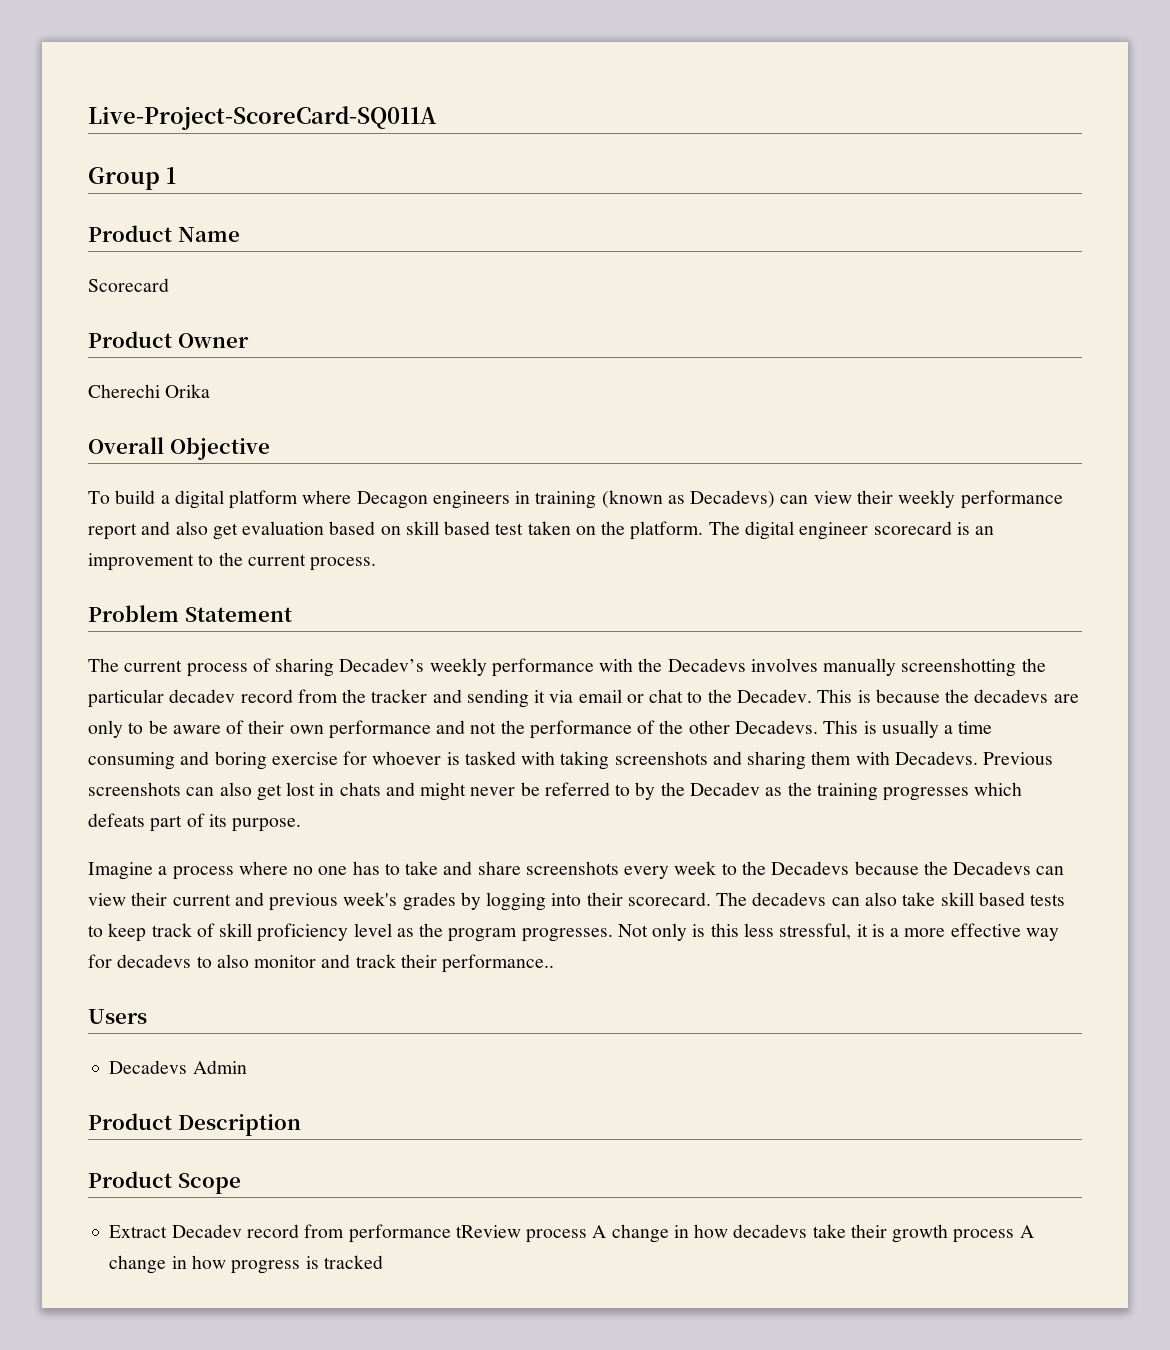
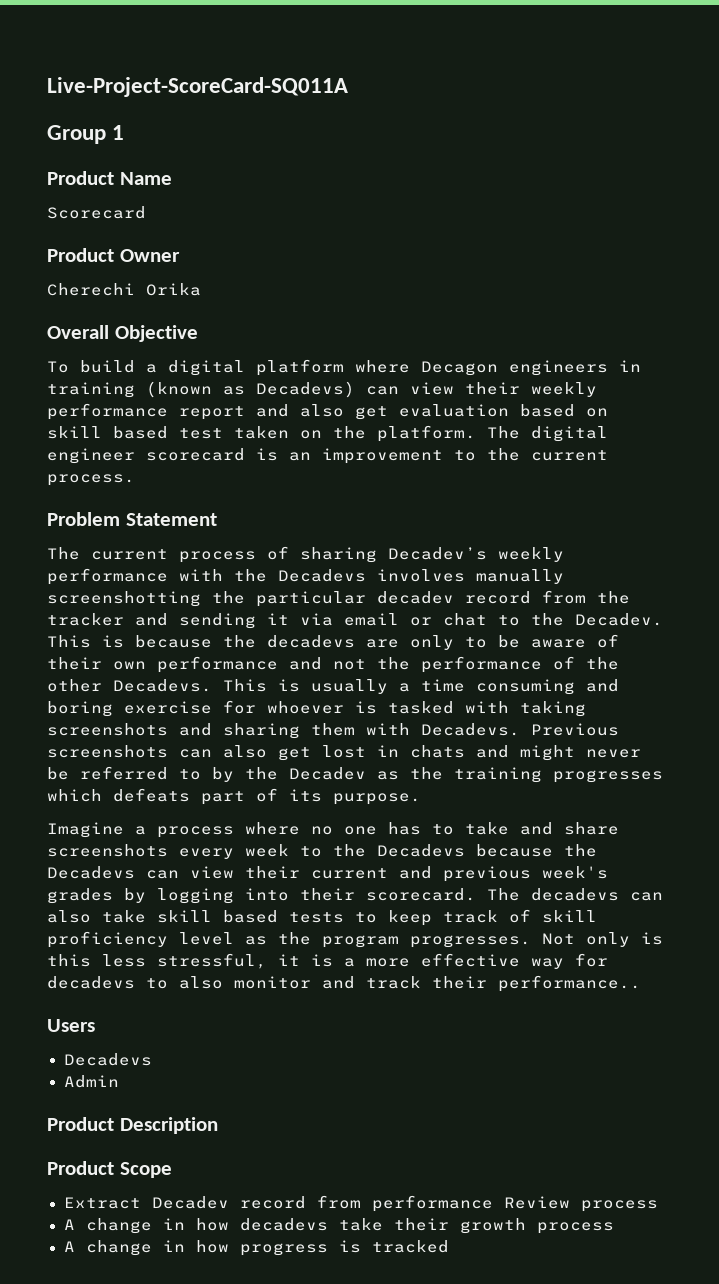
(188, 1067) none -> (152, 1059) //
[455,1225,588,1243] tReview process -> [503,1196,658,1212] Review process //
(1015, 1236) none -> (614, 1228) //

